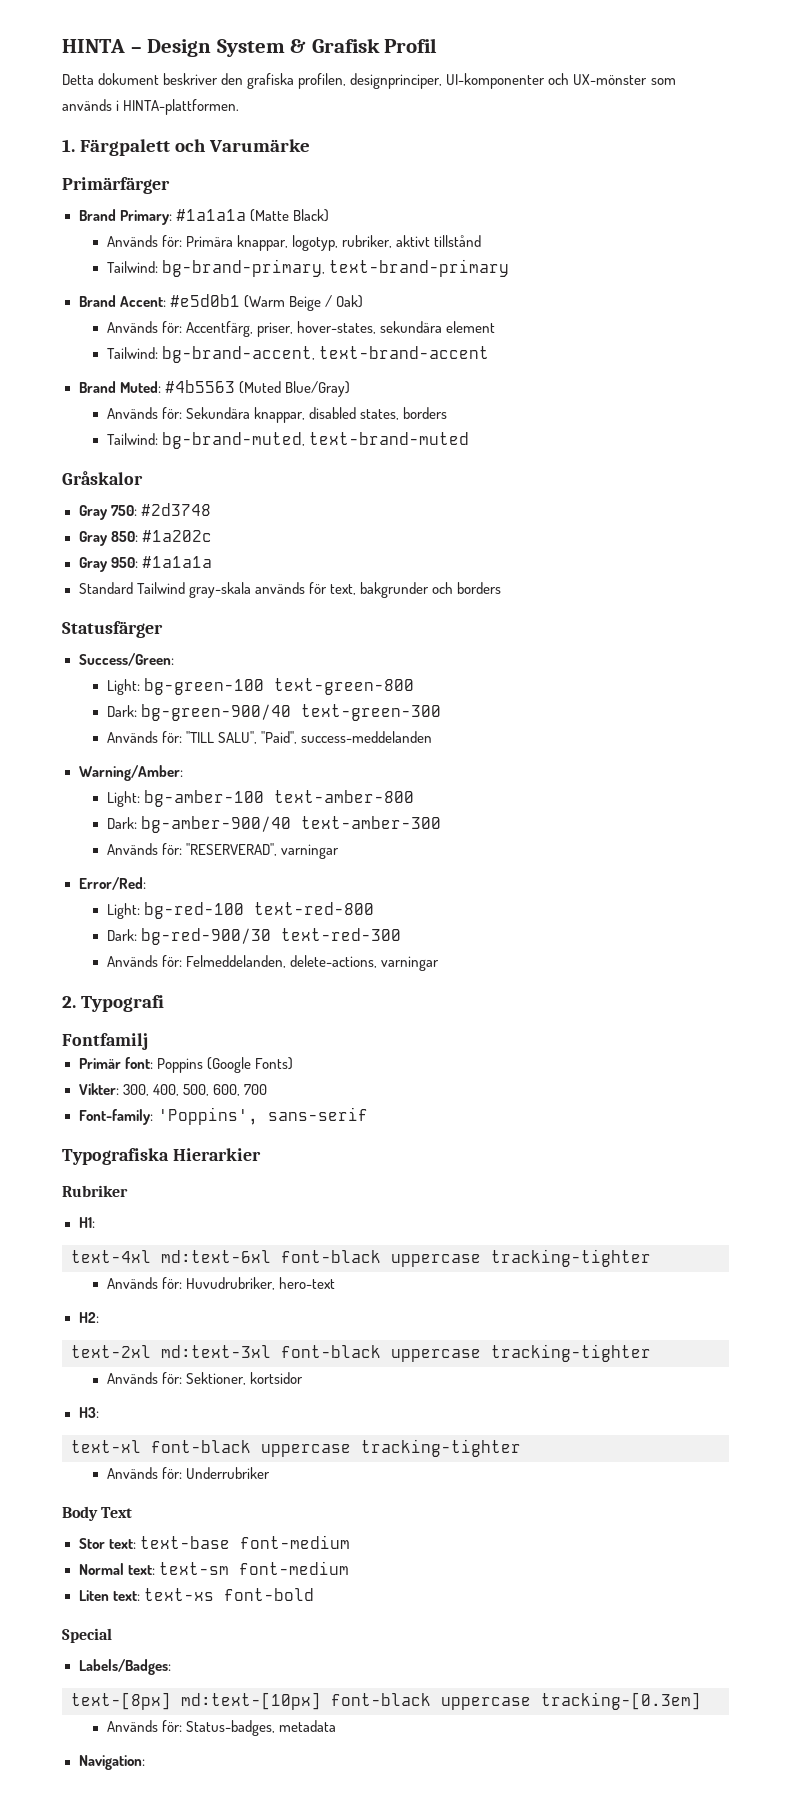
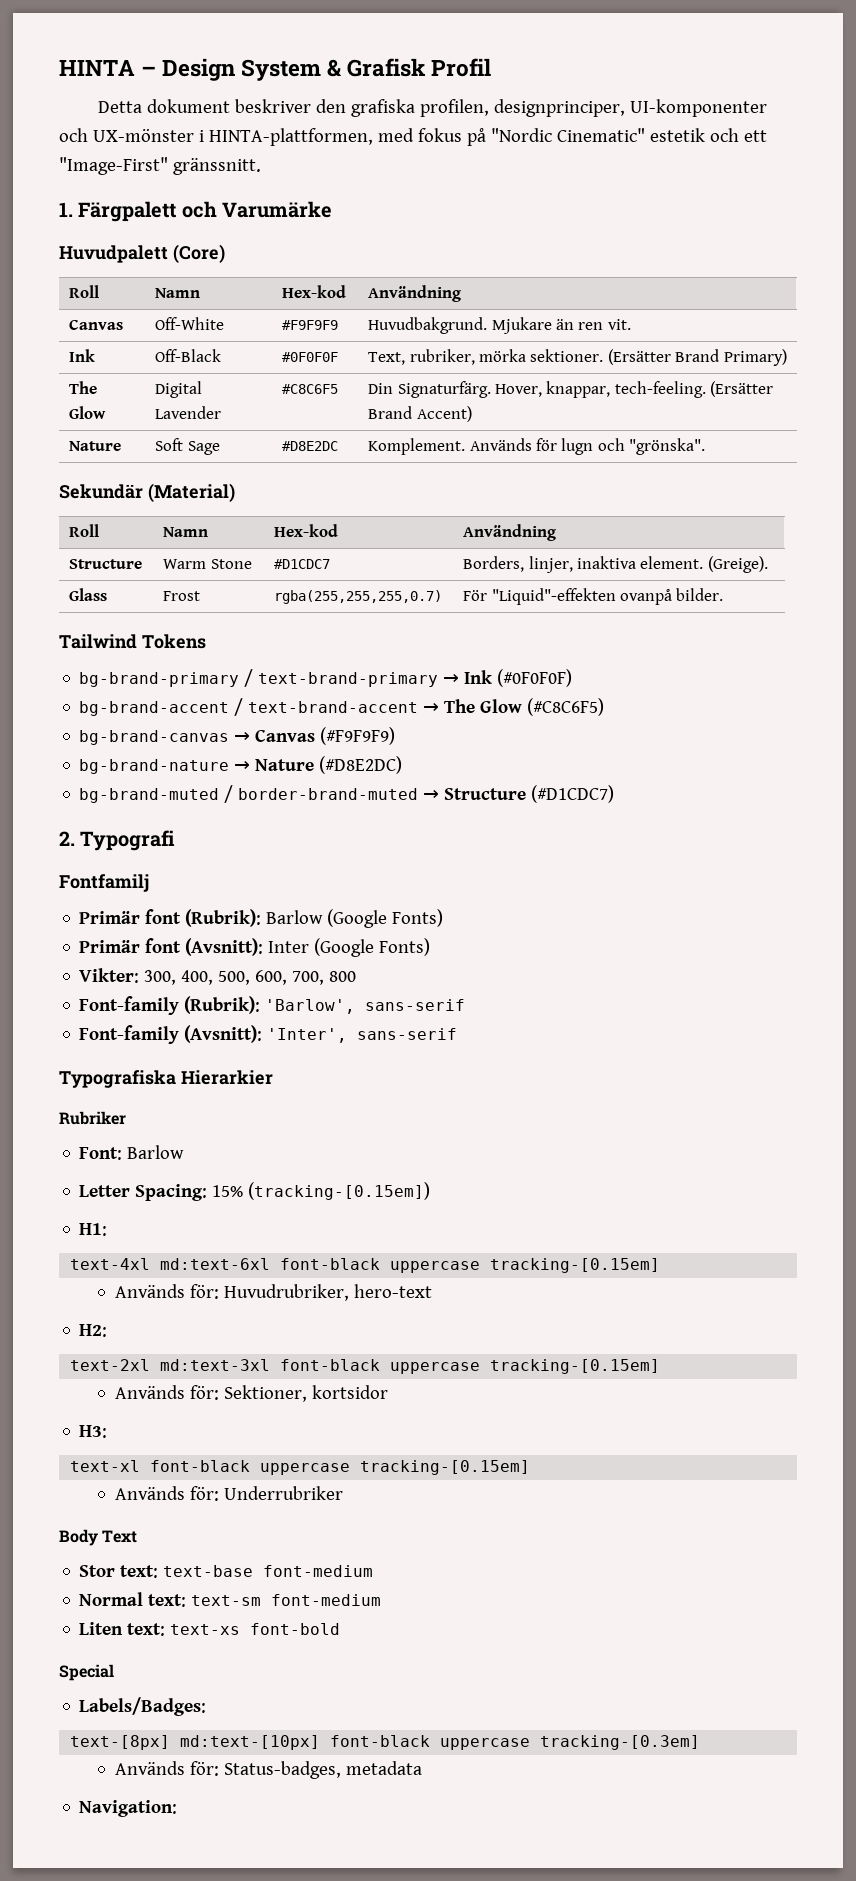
[650,78,676,85] [62,99,240,115] [62,139,311,156] [62,177,170,194] [78,209,329,225] [106,235,482,251] [106,259,509,277] [78,294,363,311] [106,321,496,337] [106,346,489,363] [78,380,350,397] [106,407,448,423] [106,432,469,449] [62,471,143,485] [78,503,211,520] [78,530,212,546] [78,556,212,572] [78,582,501,598] [62,621,163,638] [78,653,174,666] [106,678,414,695] [106,704,441,721] [106,731,433,744] [78,765,183,781] [106,790,414,807] [106,816,441,833] [106,843,340,859] [78,877,146,890] [106,902,374,919] [106,928,401,945] [106,955,440,971] [62,995,165,1012] [62,1033,148,1050] [78,1057,203,1073] som används i HINTA-plattformen. // 1. Färgpalett och Varumärke // Primärfärger // Brand Primary: #1a1a1a (Matte Black) // Används för: Primära knappar, logotyp, rubriker, aktivt tillstånd // Tailwind: bg-brand-primary, text-brand-primary // Brand Accent: #e5d0b1 (Warm Beige / Oak) // Används för: Accentfärg, priser, hover-states, sekundära element // Tailwind: bg-brand-accent, text-brand-accent // Brand Muted: #4b5563 (Muted Blue/Gray) // Används för: Sekundära knappar, disabled states, borders // Tailwind: bg-brand-muted, text-brand-muted // Gråskalor // Gray 750: #2d3748 // Gray 850: #1a202c // Gray 950: #1a1a1a // Standard Tailwind gray-skala används för text, bakgrunder och borders // Statusfärger // Success/Green: // Light: bg-green-100 text-green-800 // Dark: bg-green-900/40 text-green-300 // Används för: "TILL SALU", "Paid", success-meddelanden // Warning/Amber: // Light: bg-amber-100 text-amber-800 // Dark: bg-amber-900/40 text-amber-300 // Används för: "RESERVERAD", varningar // Error/Red: // Light: bg-red-100 text-red-800 // Dark: bg-red-900/30 text-red-300 // Används för: Felmeddelanden, delete-actions, varningar // 2. Typografi // Fontfamilj // Primär font: Poppins -> [198,128,767,146] [59,157,261,175] [59,201,333,222] [59,244,225,263] [69,285,100,298] [155,288,201,298] [282,285,347,298] [368,285,462,302] [69,319,124,330] [155,317,225,330] [282,320,339,330] [368,317,631,334] [69,349,96,362] [155,349,222,362] [282,352,339,362] [368,349,787,366] [69,381,98,394] [69,406,107,419] [155,381,203,398] [155,406,222,419] [282,384,339,394] [368,381,774,398] [368,406,472,422] [69,441,122,451] [155,438,220,455] [282,441,339,451] [368,438,706,455] [59,483,235,502] [69,524,100,537] [163,527,209,537] [274,524,339,537] [463,524,557,541] [69,559,143,569] [163,559,252,569] [274,559,331,569] [463,556,768,573] [69,588,108,601] [163,591,201,601] [274,590,443,604] [463,588,724,605] [59,634,206,649] [79,669,573,687] [79,698,605,716] [79,727,396,745] [79,756,403,774] [79,785,615,803] [59,830,176,851] [59,874,149,892] [79,909,444,928] [79,938,310,956] i HINTA-plattformen, med fokus på "Nordic Cinematic" estetik och ett "Image-First" gränssnitt. // 1. Färgpalett och Varumärke // Huvudpalett (Core) // Roll | Namn | Hex-kod | Användning // Canvas | Off-White | #F9F9F9 | Huvudbakgrund. Mjukare än ren vit. // Ink | Off-Black | #0F0F0F | Text, rubriker, mörka sektioner. (Ersätter Brand Primary) // The Glow | Digital Lavender | #C8C6F5 | Din Signaturfärg. Hover, knappar, tech-feeling. (Ersätter Brand Accent) // Nature | Soft Sage | #D8E2DC | Komplement. Används för lugn och "grönska". // Sekundär (Material) // Roll | Namn | Hex-kod | Användning // Structure | Warm Stone | #D1CDC7 | Borders, linjer, inaktiva element. (Greige). // Glass | Frost | rgba(255,255,255,0.7) | För "Liquid"-effekten ovanpå bilder. // Tailwind Tokens // bg-brand-primary / text-brand-primary → Ink (#0F0F0F) // bg-brand-accent / text-brand-accent → The Glow (#C8C6F5) // bg-brand-canvas → Canvas (#F9F9F9) // bg-brand-nature → Nature (#D8E2DC) // bg-brand-muted / border-brand-muted → Structure (#D1CDC7) // 2. Typografi // Fontfamilj // Primär font (Rubrik): Barlow (Google Fonts) // Primär font (Avsnitt): Inter
[243,1084,267,1095] [78,1107,368,1125] [62,1148,261,1165] [62,1185,128,1197] 700 // Font-family: 'Poppins', sans-serif // Typografiska Hierarkier // Rubriker -> [292,971,357,985] [79,996,466,1015] [79,1025,458,1044] [59,1070,273,1088] [59,1111,126,1125] [79,1145,185,1160] [79,1182,431,1201] 700, 800 // Font-family (Rubrik): 'Barlow', sans-serif // Font-family (Avsnitt): 'Inter', sans-serif // Typografiska Hierarkier // Rubriker // Font: Barlow // Letter Spacing: 15% (tracking-[0.15em])
[491,1249,651,1267] tracking-tighter -> [490,1258,661,1273] tracking-[0.15em]
[491,1344,651,1362] tracking-tighter -> [490,1359,661,1374] tracking-[0.15em]
[361,1439,521,1457] tracking-tighter -> [360,1460,531,1475] tracking-[0.15em]

